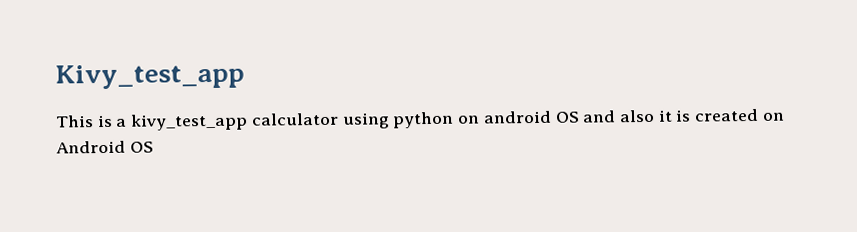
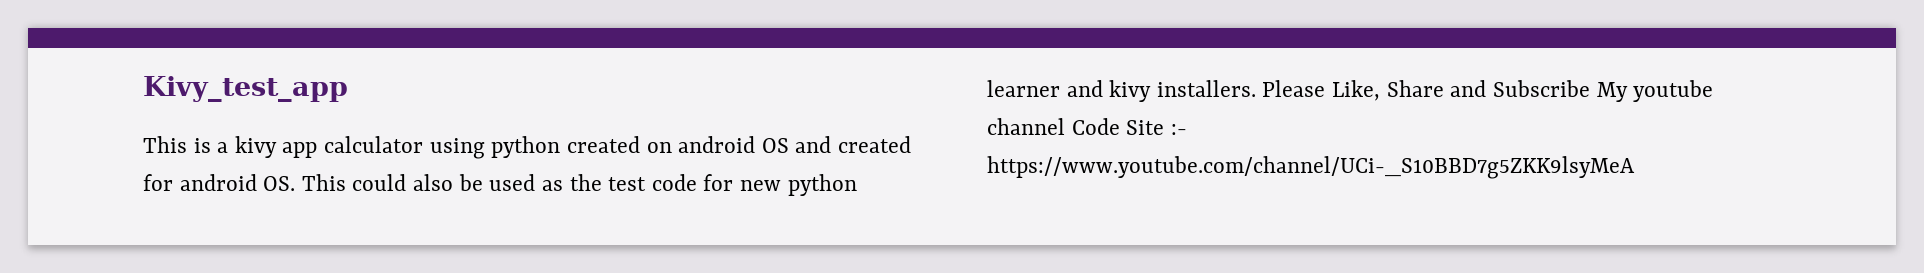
[130,113,249,131] kivy_test_app -> [234,136,318,158] kivy app
(455, 120) none -> [566,136,640,153] created
[618,108,785,123] [56,140,154,154] also it is created on Android OS -> [837,136,911,153] [143,174,857,196] [987,80,1714,102] [987,118,1187,135] [987,156,1635,179] created for android OS. This could also be used as the test code for new python learner and kivy installers. Please Like, Share and Subscribe My youtube channel Code Site :- https://www.youtube.com/channel/UCi-_S10BBD7g5ZKK9lsyMeA

